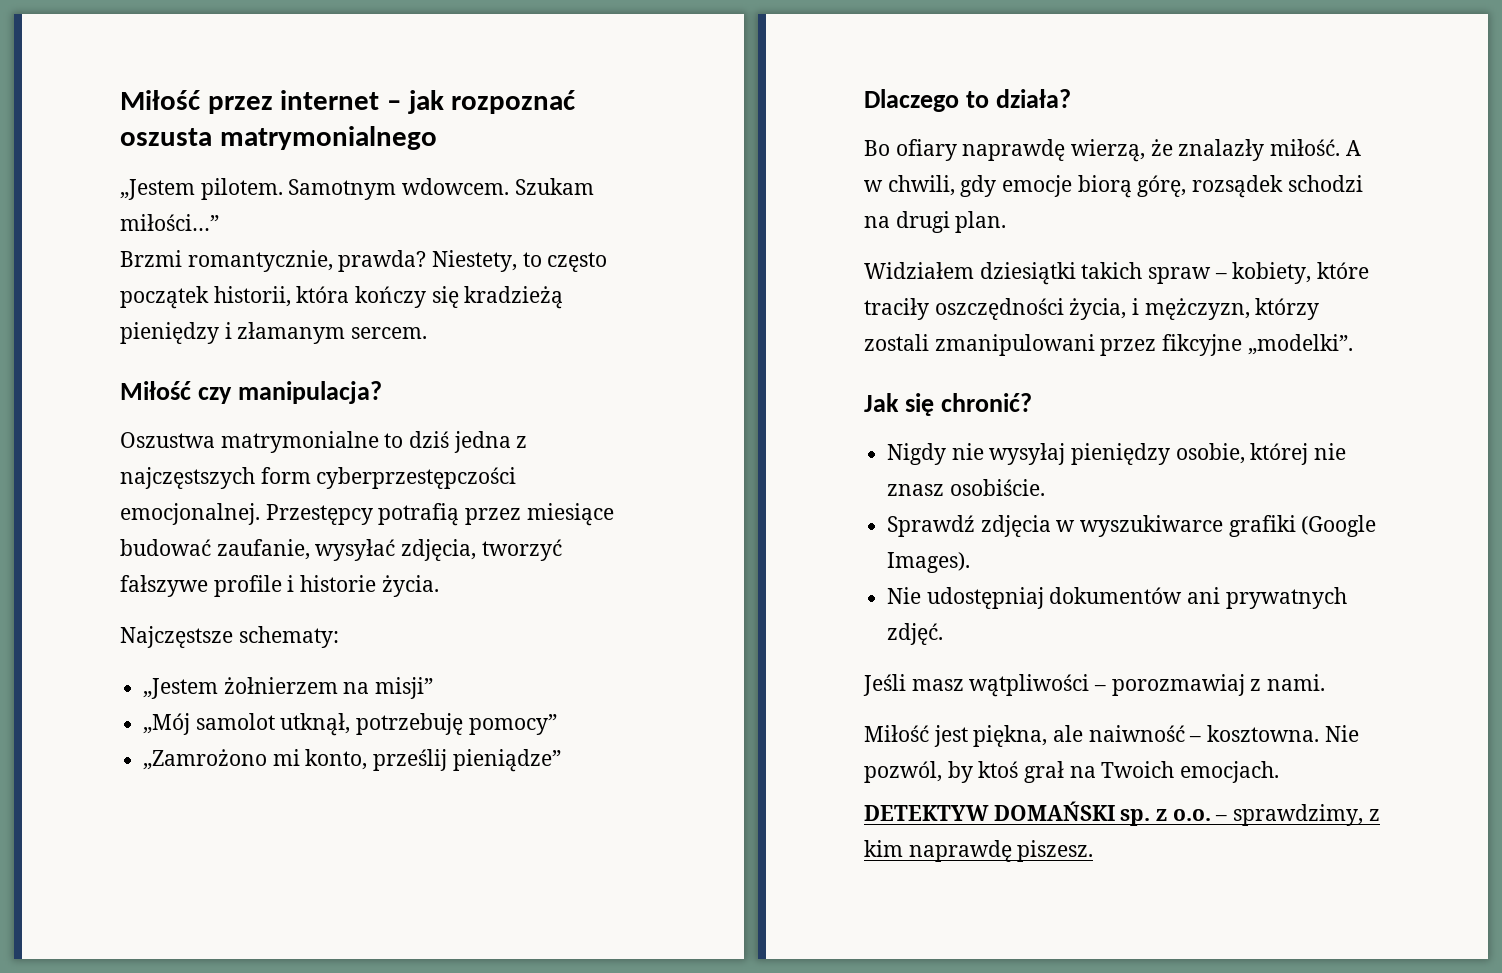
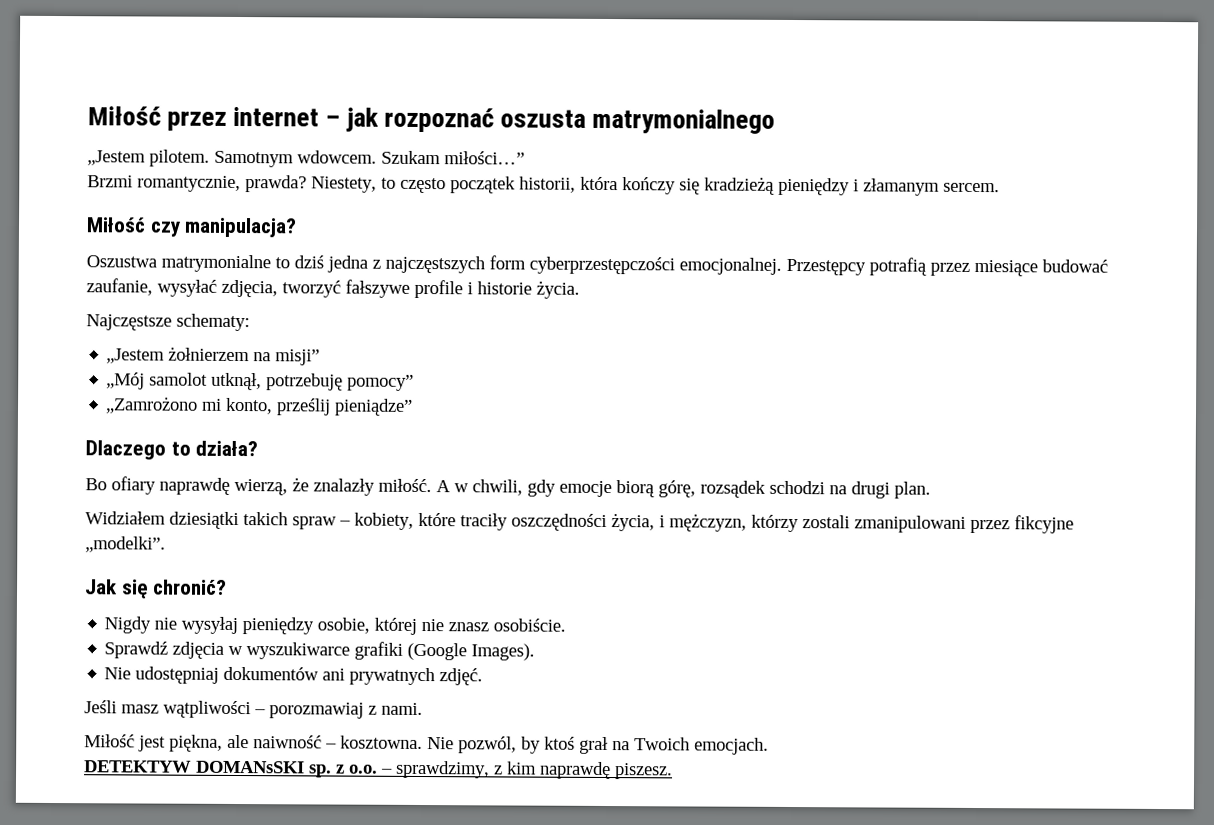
[993,801,1115,821] DOMAŃSKI -> [196,760,305,774] DOMANsSKI

